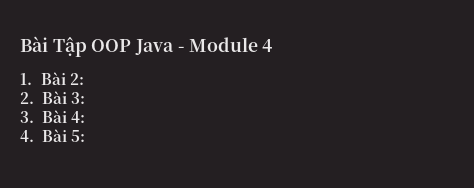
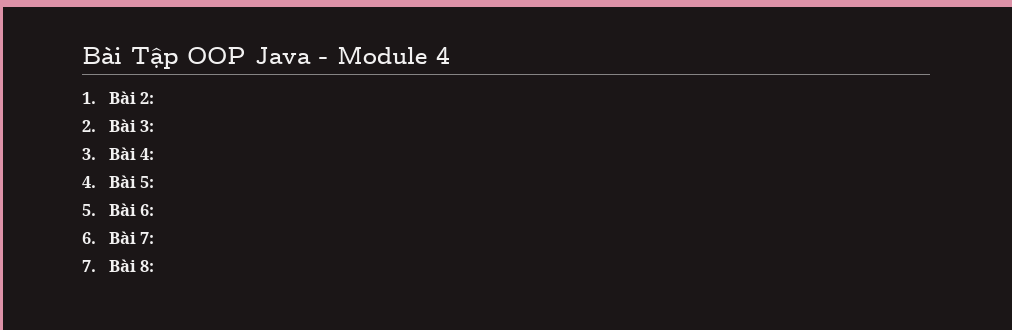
(85, 136) none -> [82,203,155,216] [82,231,155,244] [82,259,155,272] // 5. Bài 6: // 6. Bài 7: // 7. Bài 8:

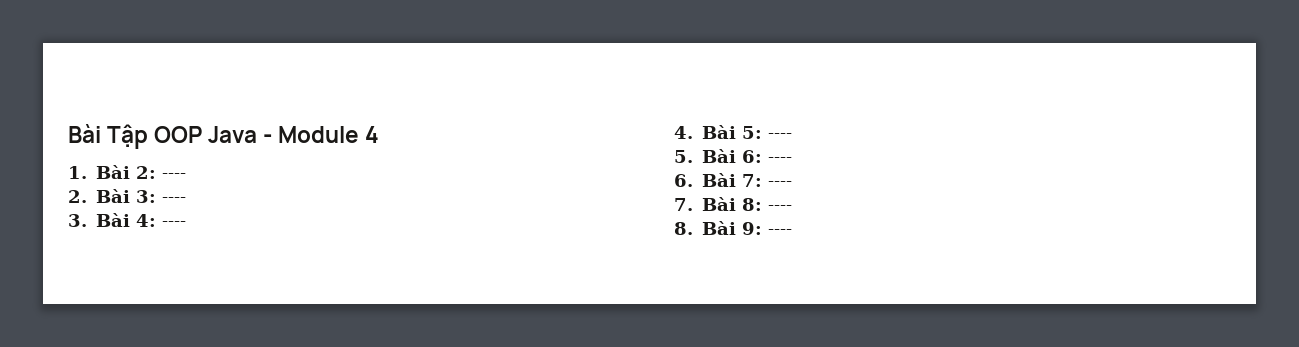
(155, 98) none -> [162,173,187,179] ----
(155, 126) none -> [162,197,187,203] ----
(155, 154) none -> [162,221,187,227] ----
(155, 182) none -> [768,133,793,139] ----
(155, 210) none -> [768,157,793,163] ----
(155, 238) none -> [768,181,793,187] ----
(155, 266) none -> [768,205,793,211] [674,221,793,235] ---- // 8. Bài 9: ----

